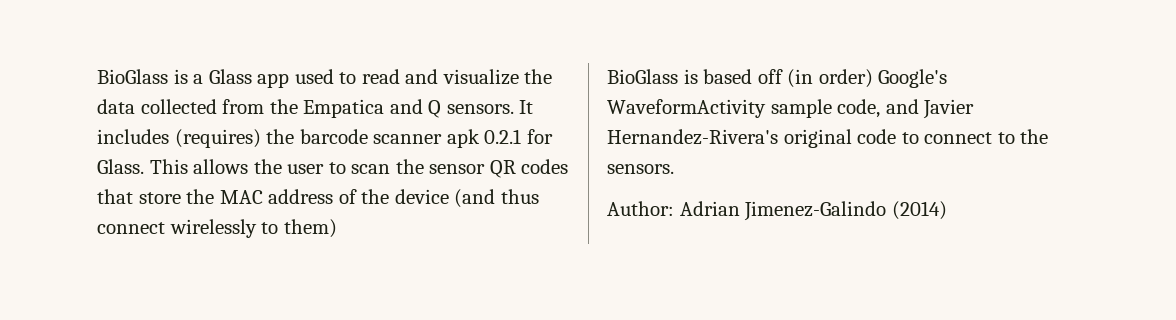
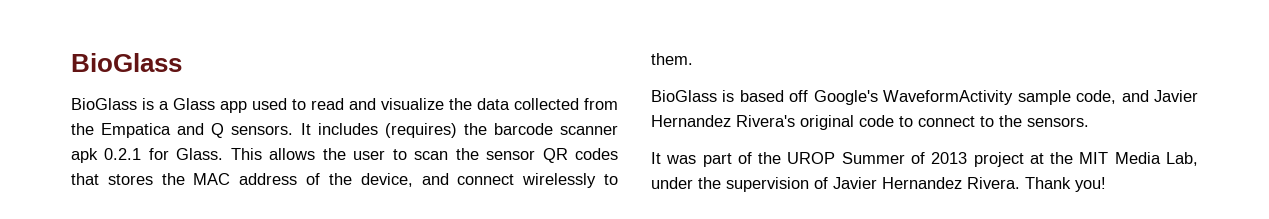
[97,69,168,84] BioGlass -> [71,53,182,72] [71,98,137,110] BioGlass // BioGlass
[138,192,181,204] store -> [107,174,153,185] stores
[394,189,539,208] device (and thus -> [360,173,449,187] device, and
[283,219,337,238] them) -> [651,53,693,65] them.
[787,69,873,88] (in order) -> (809, 96) none
[607,129,778,145] Hernandez-Rivera's -> [651,115,795,127] Hernandez Rivera's
[607,201,947,221] Author: Adrian Jimenez-Galindo (2014) -> [651,152,1198,167] [651,177,1106,192] It was part of the UROP Summer of 2013 project at the MIT Media Lab, under the supervision of Javier Hernandez Rivera. Thank you!

